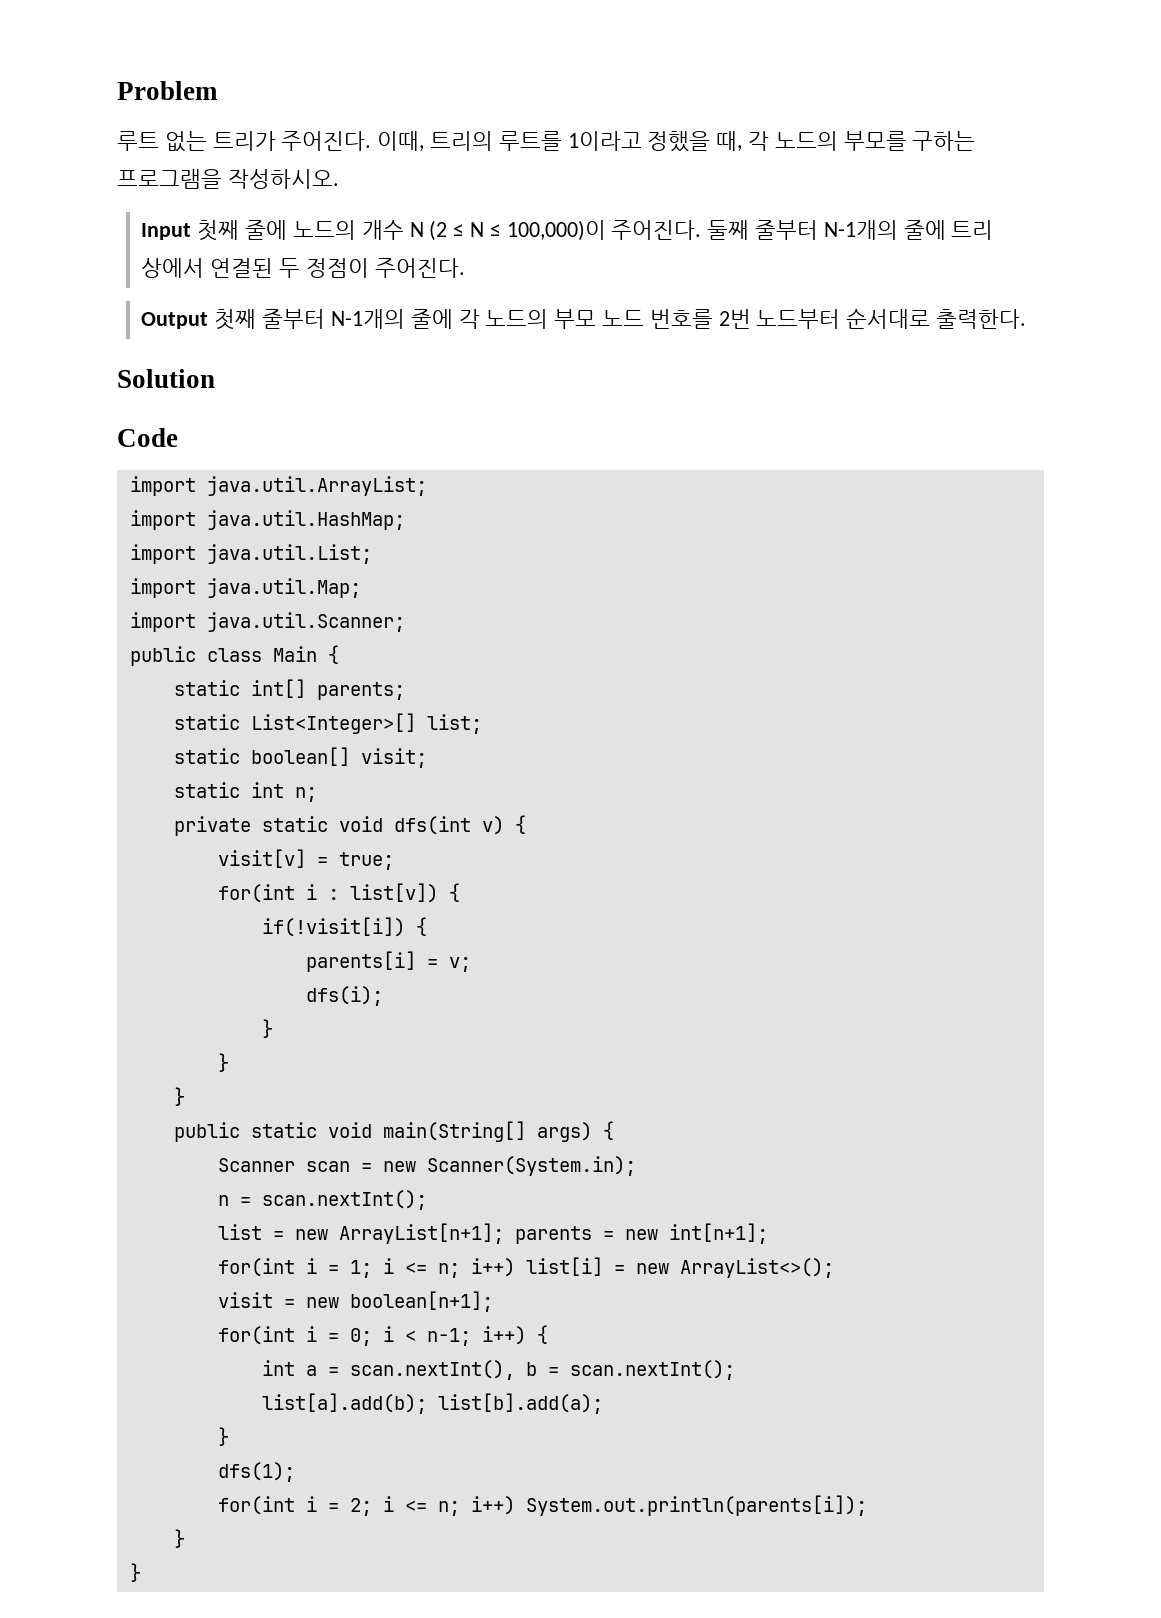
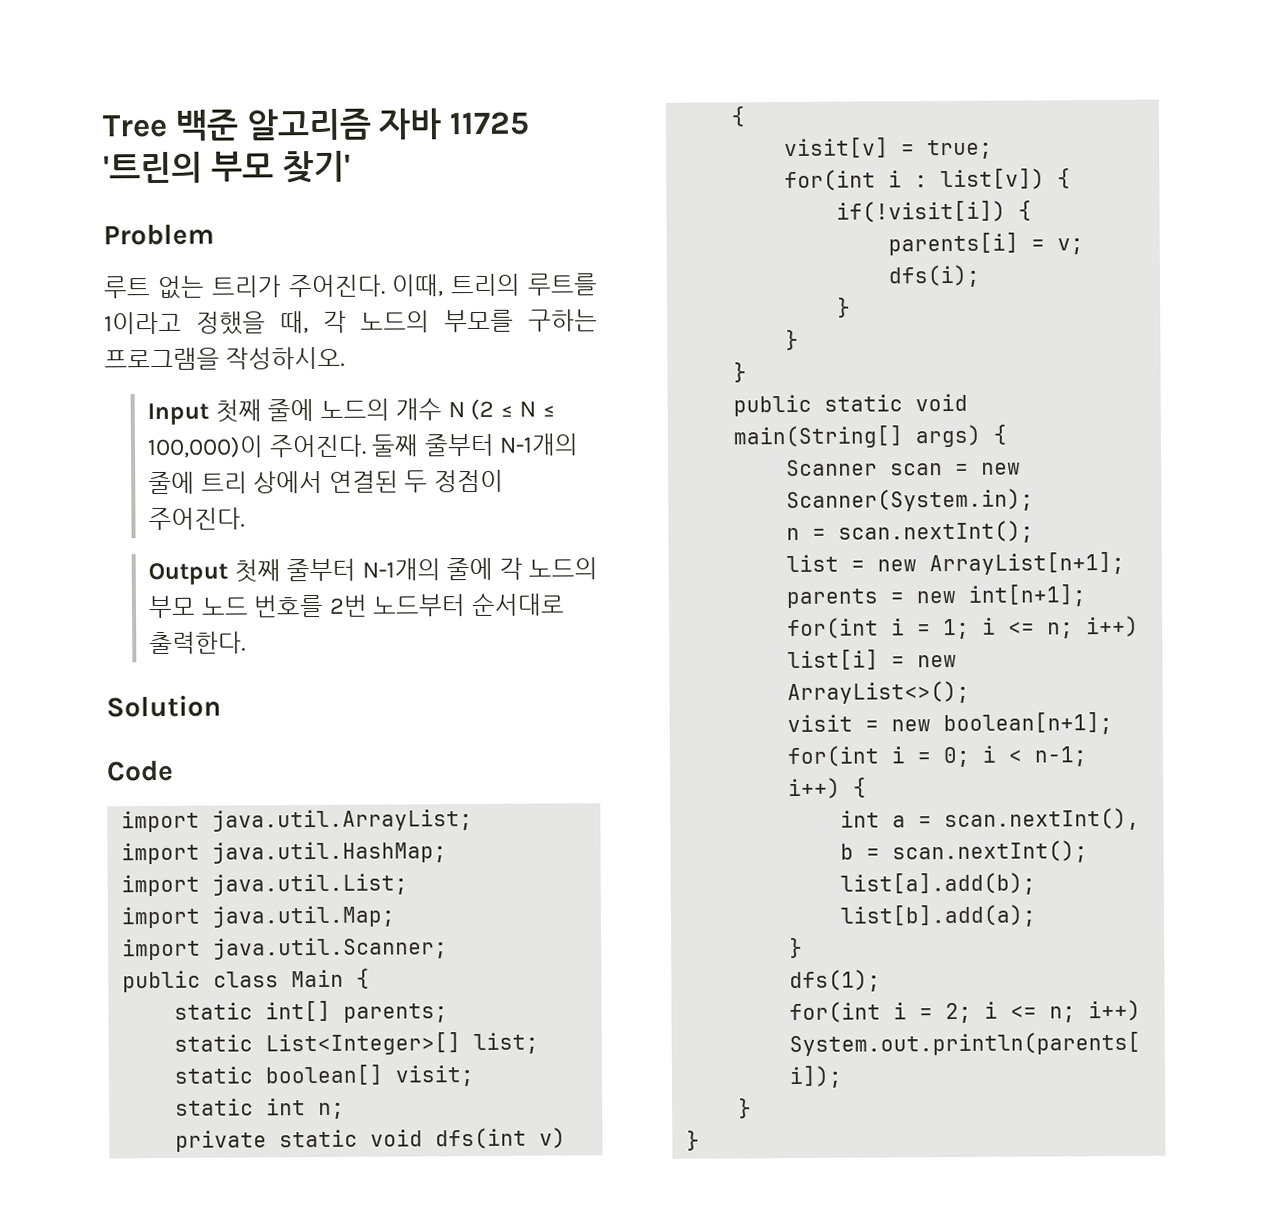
(117, 90) none -> [102,108,531,141] [103,150,351,184] Tree 백준 알고리즘 자바 11725 '트린의 부모 찾기' //

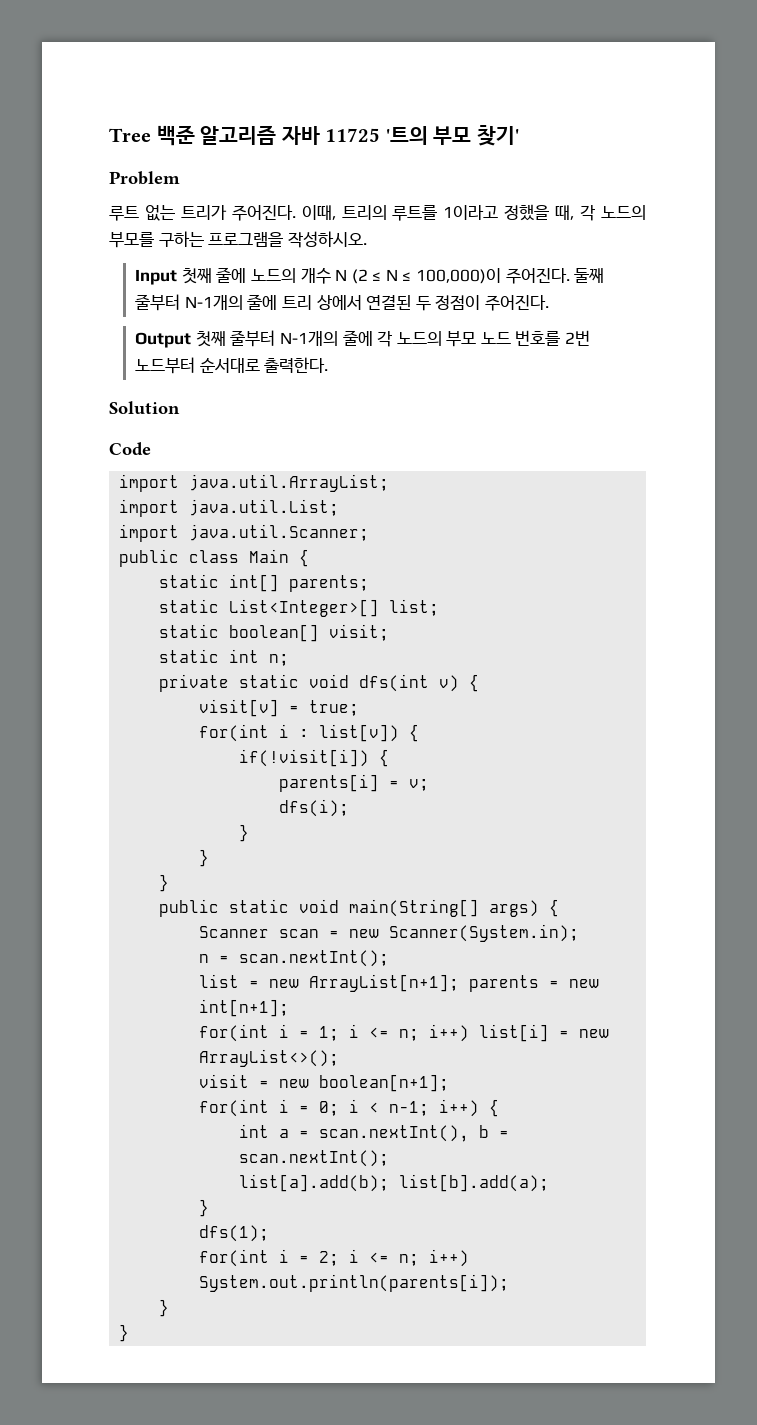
[103,151,203,184] '트린의 -> [385,126,428,145] '트의
[121,841,448,865] // import java.util.HashMap; -> (390, 483) none
[121,905,396,929] // import java.util.Map; -> (340, 507) none

